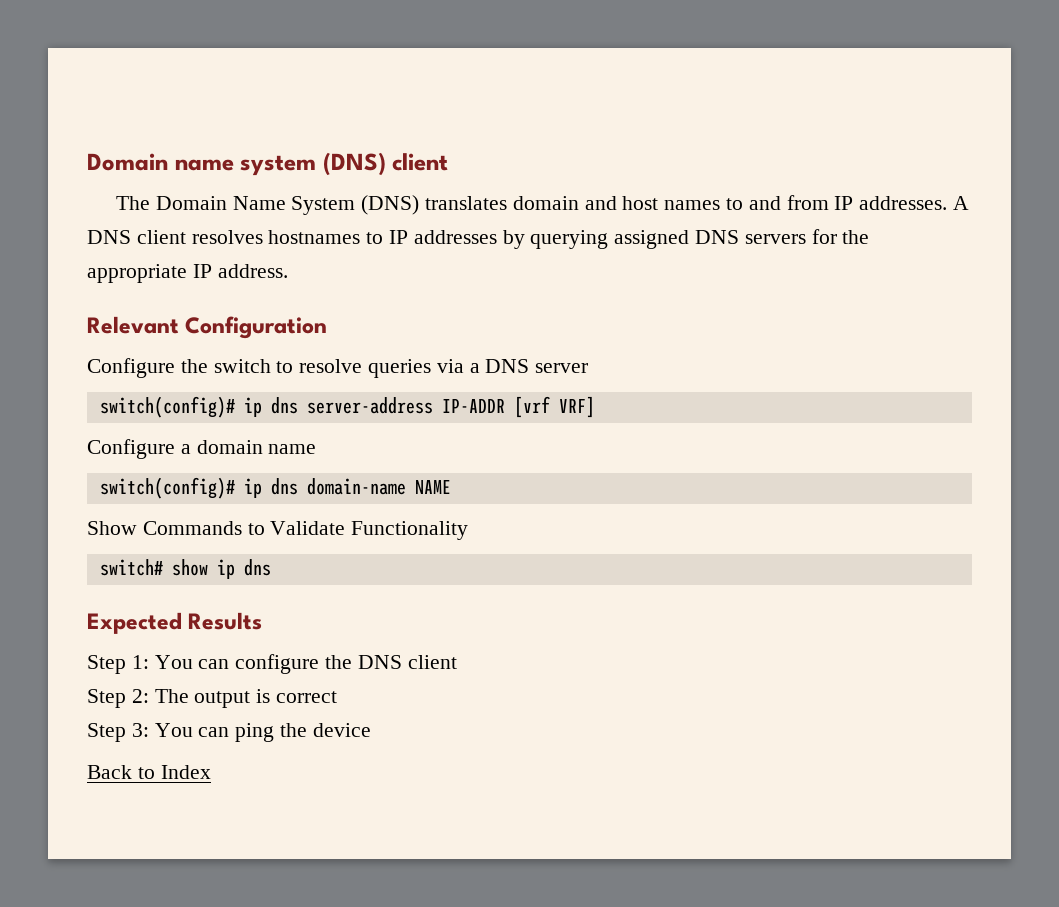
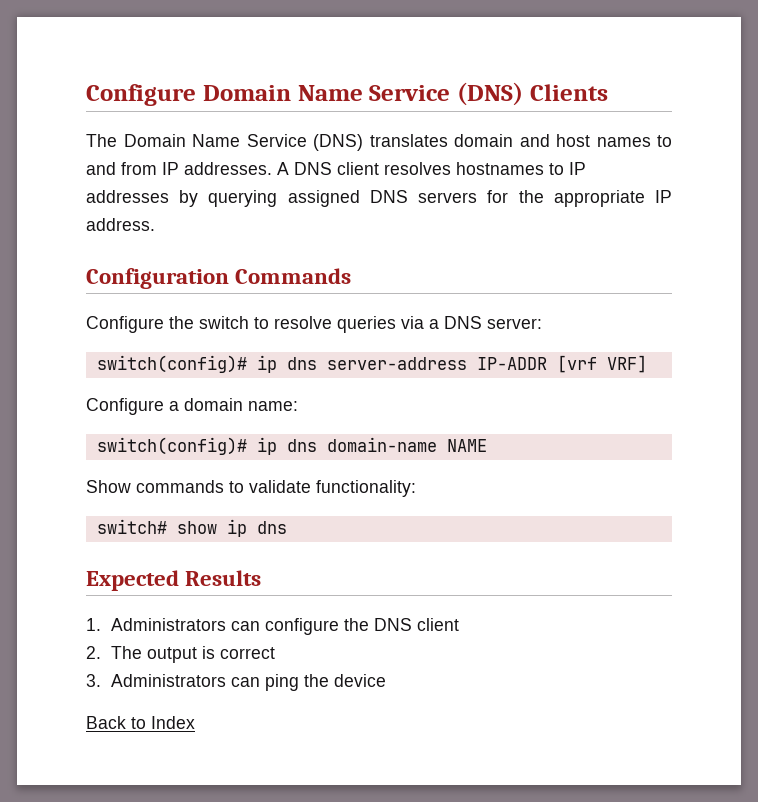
[87,152,449,176] Domain name system (DNS) client -> [86,82,608,106] Configure Domain Name Service (DNS) Clients
[291,196,356,215] System -> [246,134,307,147] Service
[87,316,179,334] Relevant -> (155, 224) none
(328, 327) none -> [235,268,352,284] Commands
[535,363,589,373] server -> [487,318,542,329] server:
[268,444,317,454] name -> [248,401,298,411] name:
[142,521,469,540] Commands to Validate Functionality -> [136,480,416,497] commands to validate functionality:
[87,655,193,674] Step 1: You -> [86,618,226,631] 1. Administrators
[87,689,149,708] Step 2: -> [86,646,101,659] 2.
[87,723,193,742] Step 3: You -> [86,674,226,687] 3. Administrators

